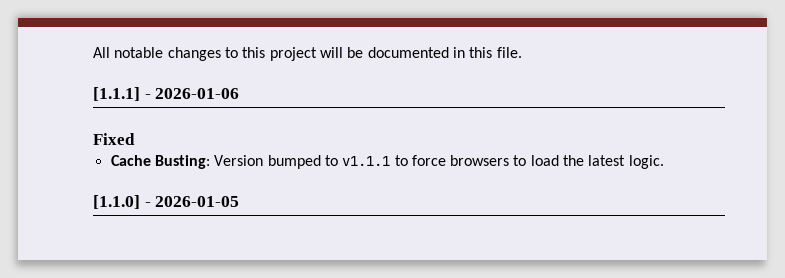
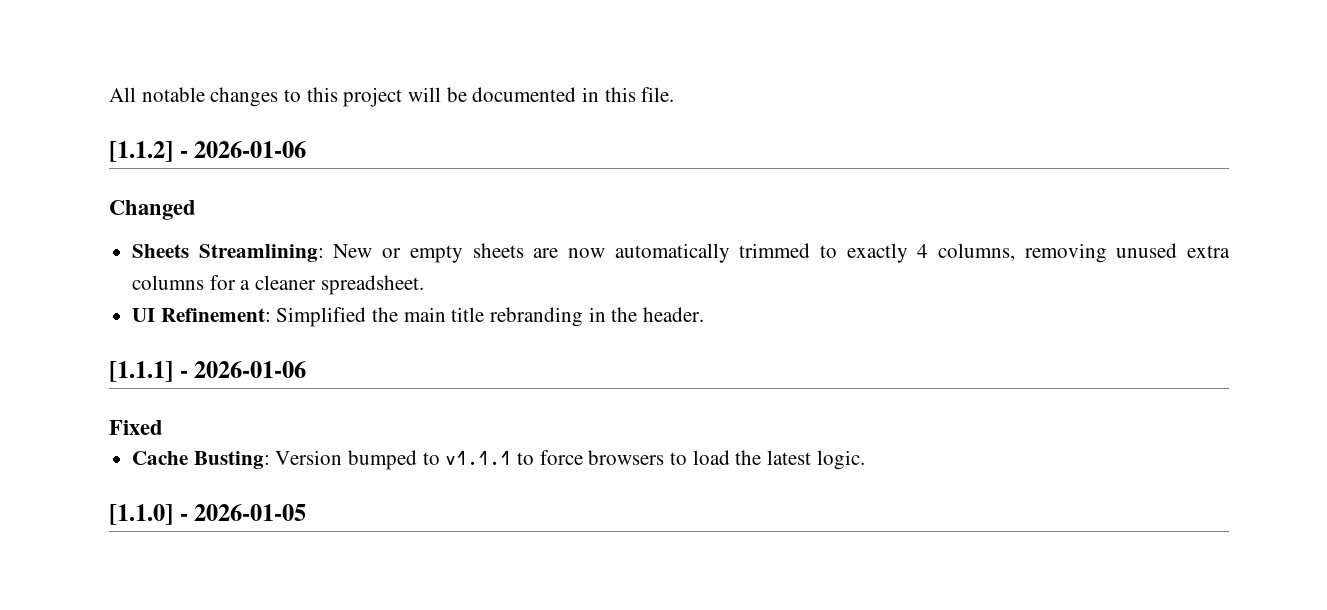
(522, 52) none -> [109,141,307,162] [109,200,196,220] [132,243,1230,263] [132,275,424,295] [132,307,705,327] // [1.1.2] - 2026-01-06 // Changed // Sheets Streamlining: New or empty sheets are now automatically trimmed to exactly 4 columns, removing unused extra columns for a cleaner spreadsheet. // UI Refinement: Simplified the main title rebranding in the header.

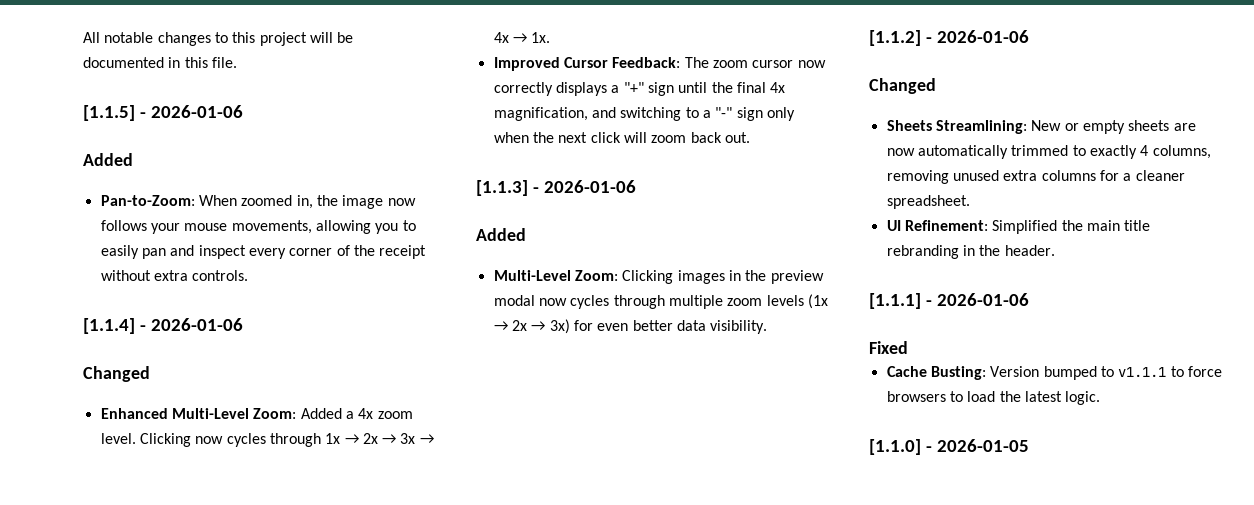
(675, 94) none -> [83,105,243,121] [83,153,133,166] [100,195,416,209] [100,220,416,234] [100,245,427,259] [100,270,249,281] [83,318,243,334] [83,366,150,382] [100,408,413,419] [100,433,434,447] [493,32,551,43] [493,57,826,71] [493,82,786,96] [493,107,795,121] [493,132,750,143] [476,180,636,196] [476,228,526,241] [493,270,824,284] [493,294,828,309] [493,319,768,334] // [1.1.5] - 2026-01-06 // Added // Pan-to-Zoom: When zoomed in, the image now follows your mouse movements, allowing you to easily pan and inspect every corner of the receipt without extra controls. // [1.1.4] - 2026-01-06 // Changed // Enhanced Multi-Level Zoom: Added a 4x zoom level. Clicking now cycles through 1x → 2x → 3x → 4x → 1x. // Improved Cursor Feedback: The zoom cursor now correctly displays a "+" sign until the final 4x magnification, and switching to a "-" sign only when the next click will zoom back out. // [1.1.3] - 2026-01-06 // Added // Multi-Level Zoom: Clicking images in the preview modal now cycles through multiple zoom levels (1x → 2x → 3x) for even better data visibility.

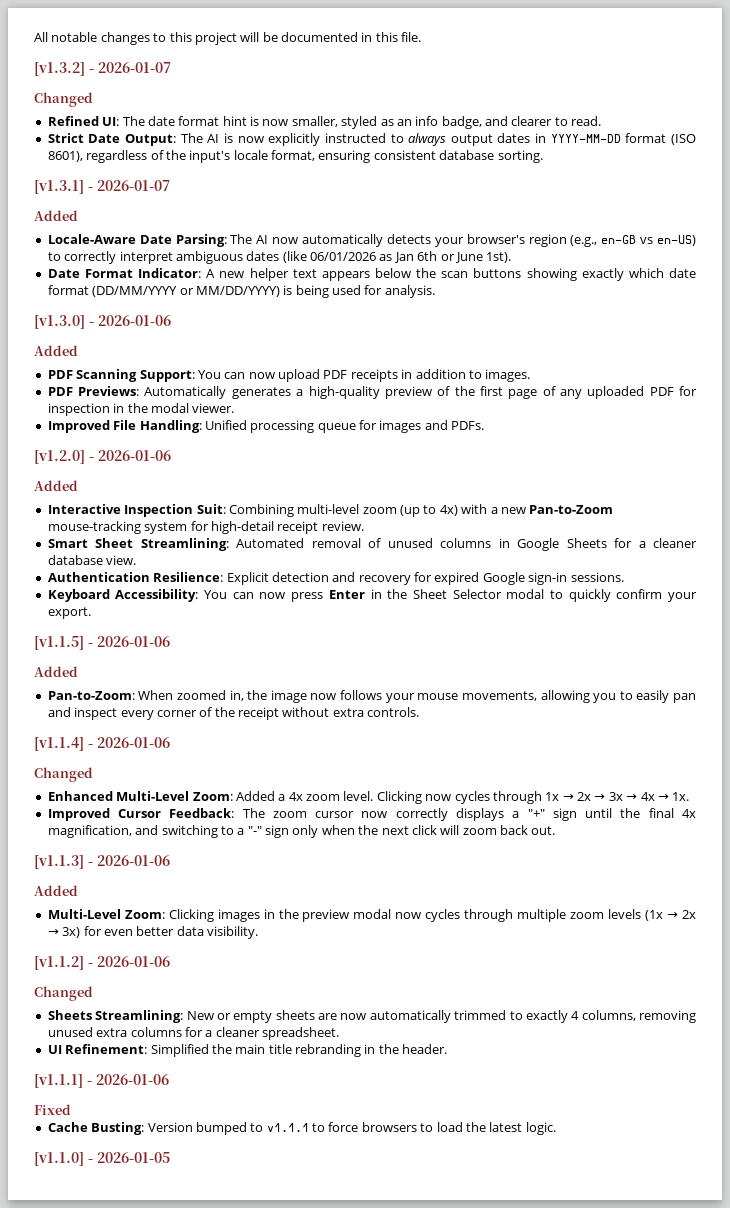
[83,105,135,121] [1.1.5] -> [34,62,171,76] [34,92,93,107] [47,116,602,129] [47,133,696,146] [47,150,543,163] [34,180,170,194] [34,210,78,221] [47,234,696,247] [47,251,512,264] [47,268,696,281] [47,285,435,298] [34,315,171,329] [34,345,78,356] [47,369,531,382] [47,386,698,399] [47,403,235,416] [47,420,485,433] [34,450,171,464] [34,480,78,491] [47,504,614,517] [47,521,364,534] [47,538,698,551] [47,555,137,565] [47,572,624,585] [47,589,697,602] [47,607,91,619] [34,636,84,650] [v1.3.2] - 2026-01-07 // Changed // Refined UI: The date format hint is now smaller, styled as an info badge, and clearer to read. // Strict Date Output: The AI is now explicitly instructed to always output dates in YYYY-MM-DD format (ISO 8601), regardless of the input's locale format, ensuring consistent database sorting. // [v1.3.1] - 2026-01-07 // Added // Locale-Aware Date Parsing: The AI now automatically detects your browser's region (e.g., en-GB vs en-US) to correctly interpret ambiguous dates (like 06/01/2026 as Jan 6th or June 1st). // Date Format Indicator: A new helper text appears below the scan buttons showing exactly which date format (DD/MM/YYYY or MM/DD/YYYY) is being used for analysis. // [v1.3.0] - 2026-01-06 // Added // PDF Scanning Support: You can now upload PDF receipts in addition to images. // PDF Previews: Automatically generates a high-quality preview of the first page of any uploaded PDF for inspection in the modal viewer. // Improved File Handling: Unified processing queue for images and PDFs. // [v1.2.0] - 2026-01-06 // Added // Interactive Inspection Suit: Combining multi-level zoom (up to 4x) with a new Pan-to-Zoom mouse-tracking system for high-detail receipt review. // Smart Sheet Streamlining: Automated removal of unused columns in Google Sheets for a cleaner database view. // Authentication Resilience: Explicit detection and recovery for expired Google sign-in sessions. // Keyboard Accessibility: You can now press Enter in the Sheet Selector modal to quickly confirm your export. // [v1.1.5]
[83,318,135,334] [1.1.4] -> [34,737,84,751] [v1.1.4]
[476,180,528,196] [1.1.3] -> [34,855,84,869] [v1.1.3]
[869,30,921,46] [1.1.2] -> [34,956,84,970] [v1.1.2]
[869,293,921,309] [1.1.1] -> [34,1074,83,1088] [v1.1.1]
[869,439,921,455] [1.1.0] -> [34,1152,84,1166] [v1.1.0]

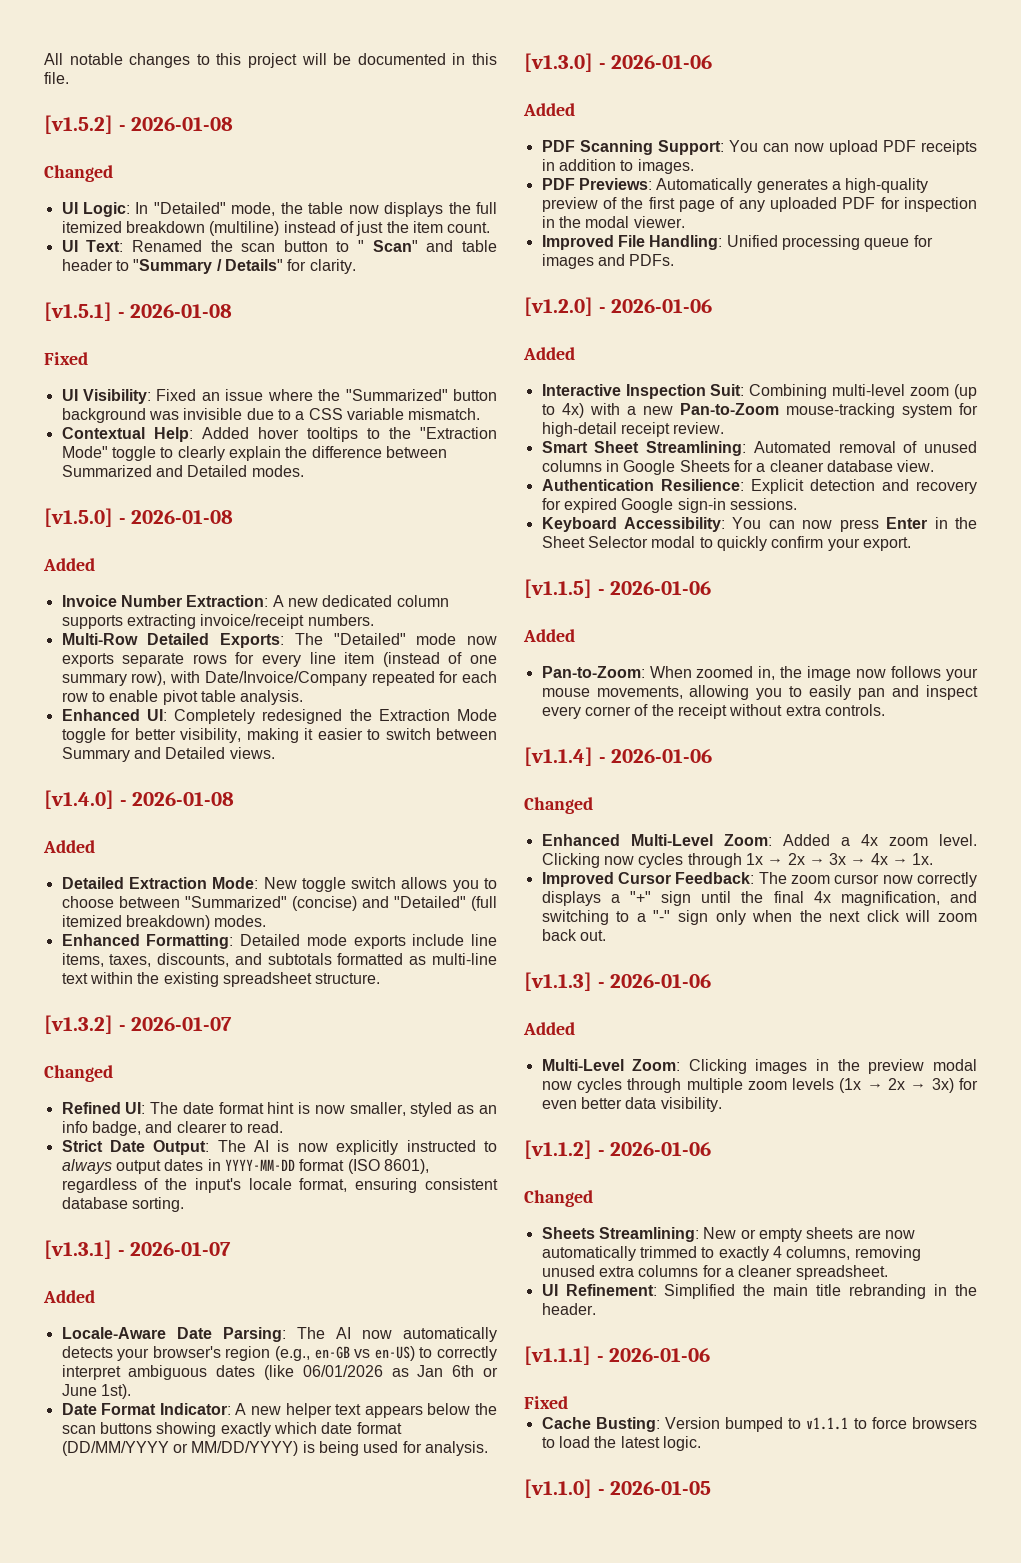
(422, 37) none -> [44,115,234,134] [44,165,113,182] [61,202,497,217] [61,221,491,236] [61,240,497,252] [61,259,356,274] [44,302,233,321] [44,352,88,365] [61,389,498,404] [61,408,481,423] [61,427,498,442] [61,446,447,461] [61,465,304,477] [44,508,234,527] [43,558,95,571] [61,595,449,607] [61,614,374,629] [61,633,498,648] [61,652,498,667] [61,671,498,686] [61,690,304,705] [61,709,498,724] [61,728,497,743] [61,747,275,762] [44,790,235,809] [43,840,95,853] [61,877,498,892] [61,896,497,911] [61,915,267,930] [61,934,498,949] [61,953,498,967] [61,972,381,987] // [v1.5.2] - 2026-01-08 // Changed // UI Logic: In "Detailed" mode, the table now displays the full itemized breakdown (multiline) instead of just the item count. // UI Text: Renamed the scan button to " Scan" and table header to "Summary / Details" for clarity. // [v1.5.1] - 2026-01-08 // Fixed // UI Visibility: Fixed an issue where the "Summarized" button background was invisible due to a CSS variable mismatch. // Contextual Help: Added hover tooltips to the "Extraction Mode" toggle to clearly explain the difference between Summarized and Detailed modes. // [v1.5.0] - 2026-01-08 // Added // Invoice Number Extraction: A new dedicated column supports extracting invoice/receipt numbers. // Multi-Row Detailed Exports: The "Detailed" mode now exports separate rows for every line item (instead of one summary row), with Date/Invoice/Company repeated for each row to enable pivot table analysis. // Enhanced UI: Completely redesigned the Extraction Mode toggle for better visibility, making it easier to switch between Summary and Detailed views. // [v1.4.0] - 2026-01-08 // Added // Detailed Extraction Mode: New toggle switch allows you to choose between "Summarized" (concise) and "Detailed" (full itemized breakdown) modes. // Enhanced Formatting: Detailed mode exports include line items, taxes, discounts, and subtotals formatted as multi-line text within the existing spreadsheet structure.

